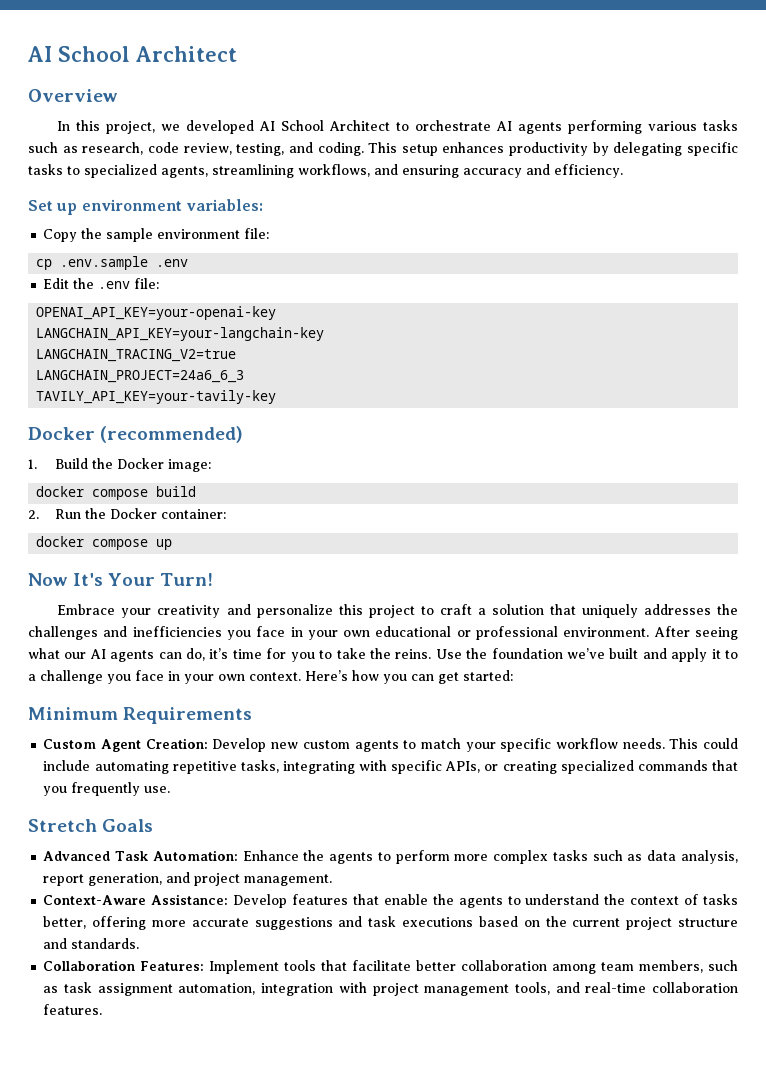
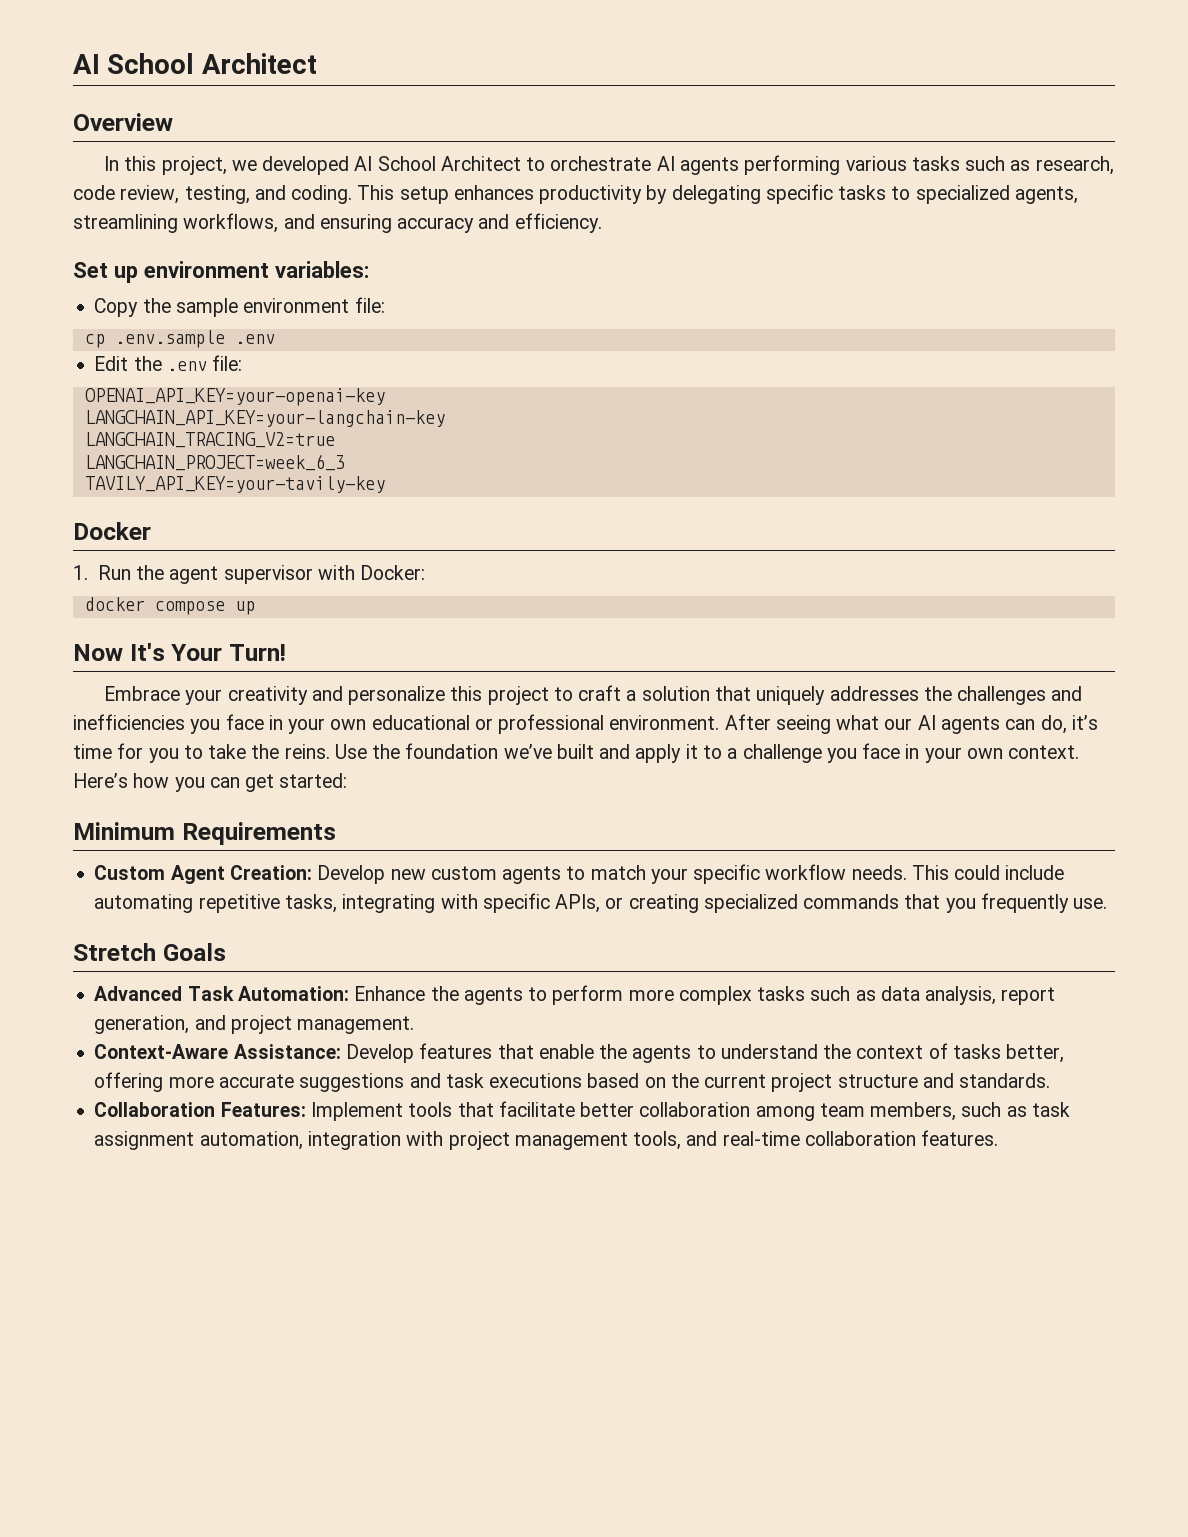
[36,370,245,383] LANGCHAIN_PROJECT=24a6_6_3 -> [84,454,345,471] LANGCHAIN_PROJECT=week_6_3
[100,426,244,443] [28,458,212,472] [36,486,197,500] [28,508,227,519] (recommended) // 1. Build the Docker image: // docker compose build // 2. Run the Docker container: -> [73,565,426,584] // 1. Run the agent supervisor with Docker:

